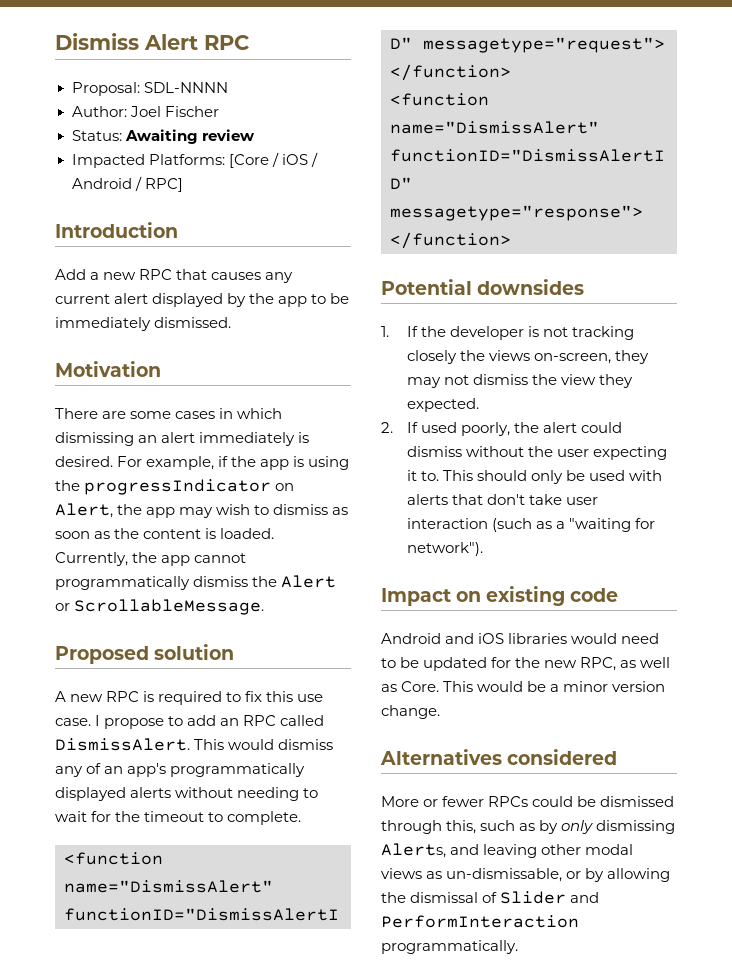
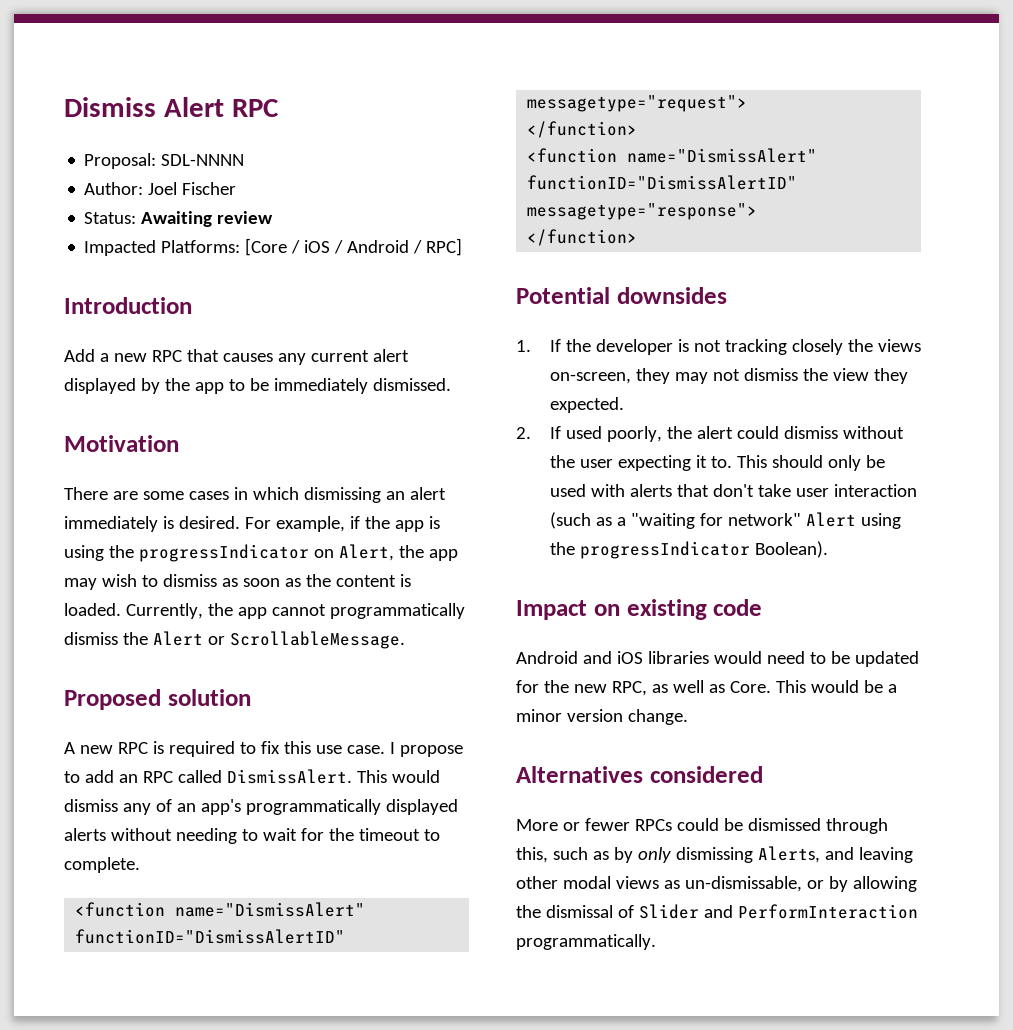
[406,542,483,556] network"). -> [727,512,901,529] [549,541,828,559] network" Alert using the progressIndicator Boolean).

